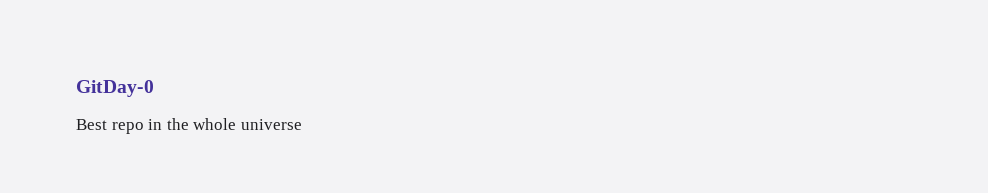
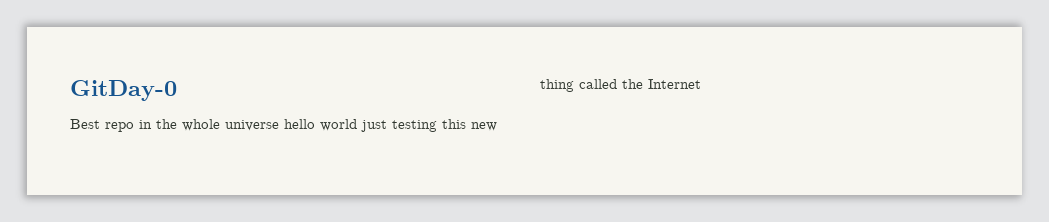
(302, 124) none -> [284,119,497,132] [540,79,701,92] hello world just testing this new thing called the Internet

